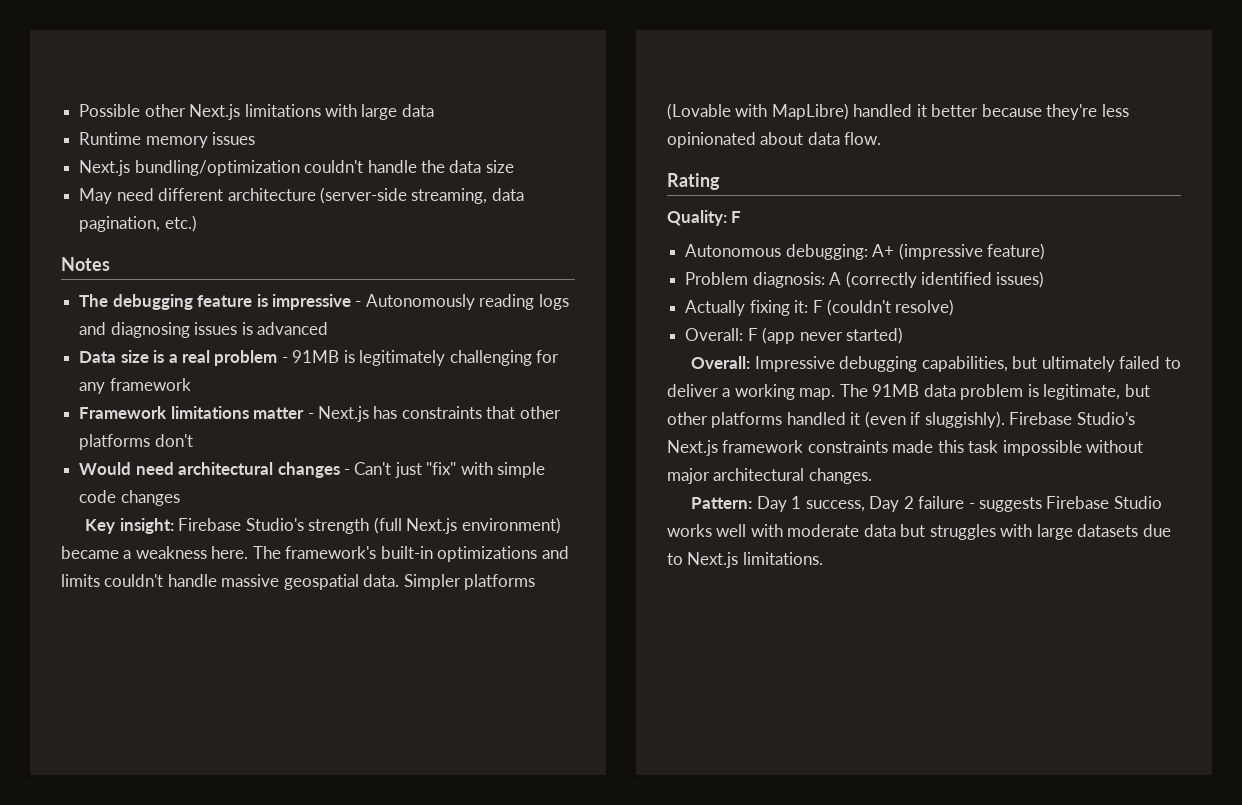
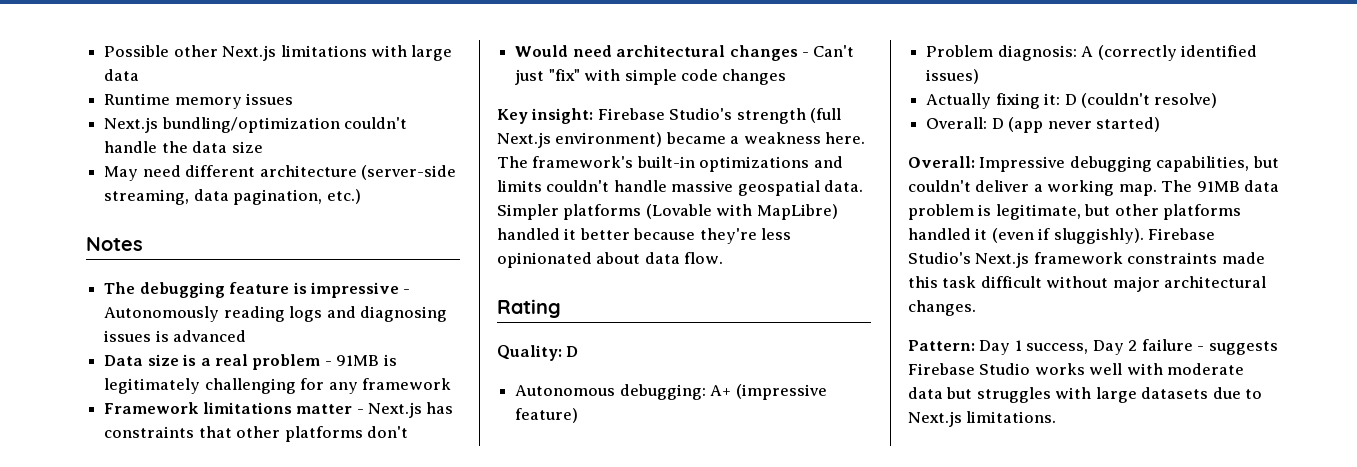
[731,211,742,223] F -> [566,346,579,357] D
[812,300,823,313] F -> [1064,94,1077,105] D
[747,328,758,341] F -> [991,118,1004,129] D
[1041,356,1181,372] ultimately failed to -> [908,180,971,192] couldn't
[1002,440,1082,456] impossible -> [980,276,1042,288] difficult

